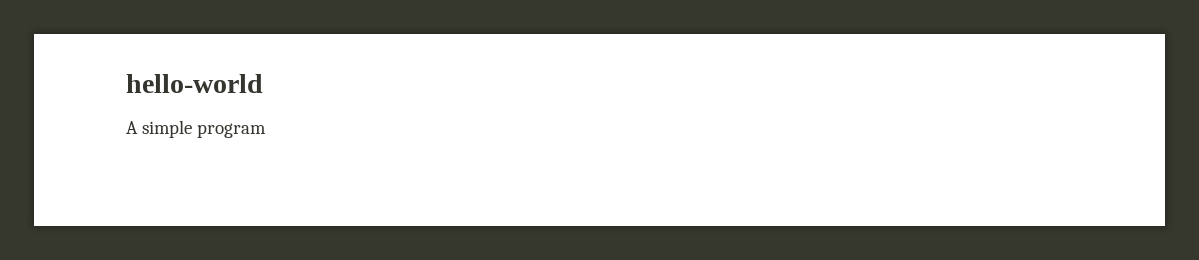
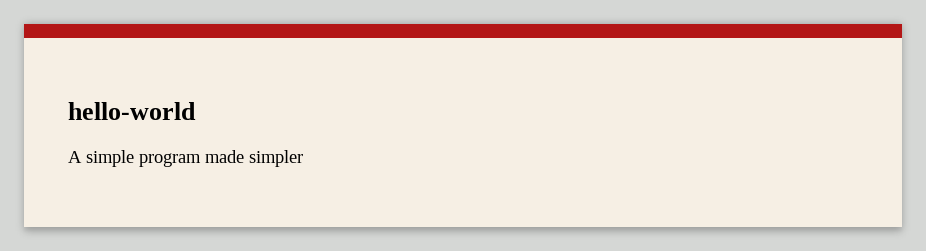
(267, 130) none -> [205,150,303,167] made simpler

